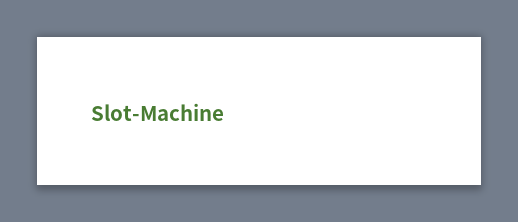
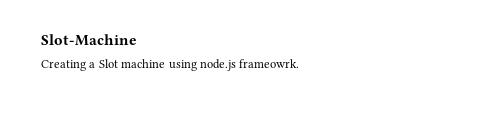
(224, 112) none -> [41,59,300,71] // Creating a Slot machine using node.js frameowrk.

